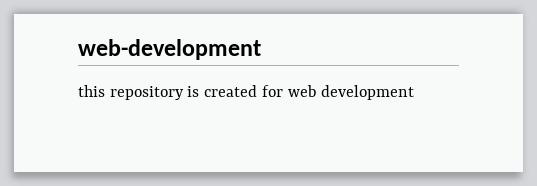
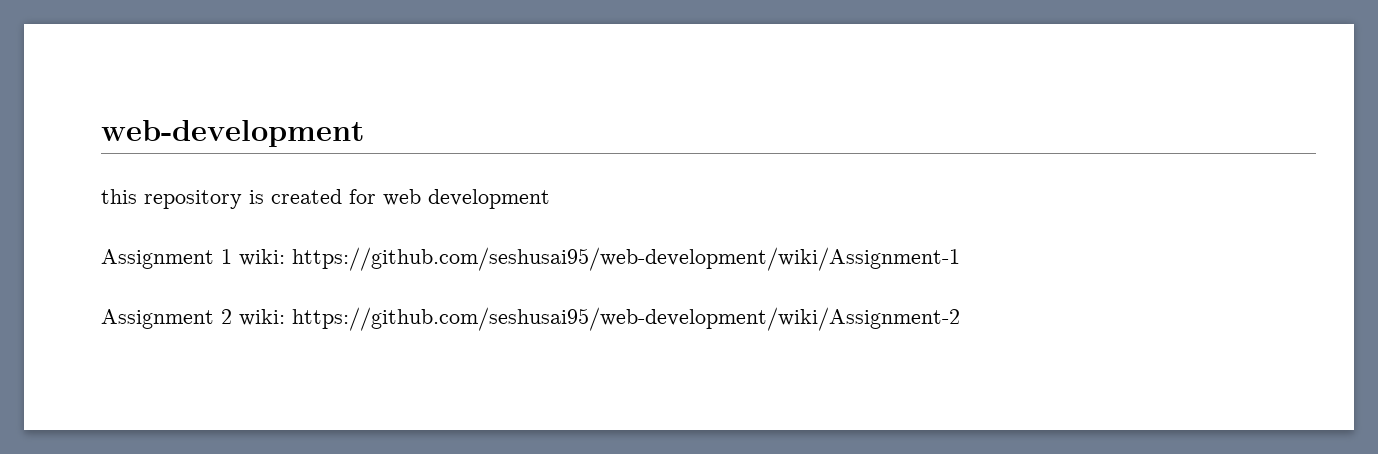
(415, 92) none -> [101,247,960,271] [101,307,960,331] // Assignment 1 wiki: https://github.com/seshusai95/web-development/wiki/Assignment-1 // Assignment 2 wiki: https://github.com/seshusai95/web-development/wiki/Assignment-2

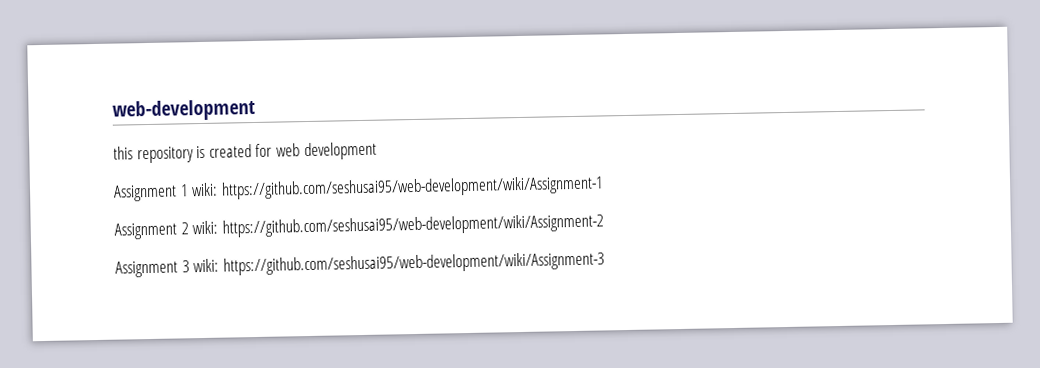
(960, 319) none -> [115,251,605,278] // Assignment 3 wiki: https://github.com/seshusai95/web-development/wiki/Assignment-3

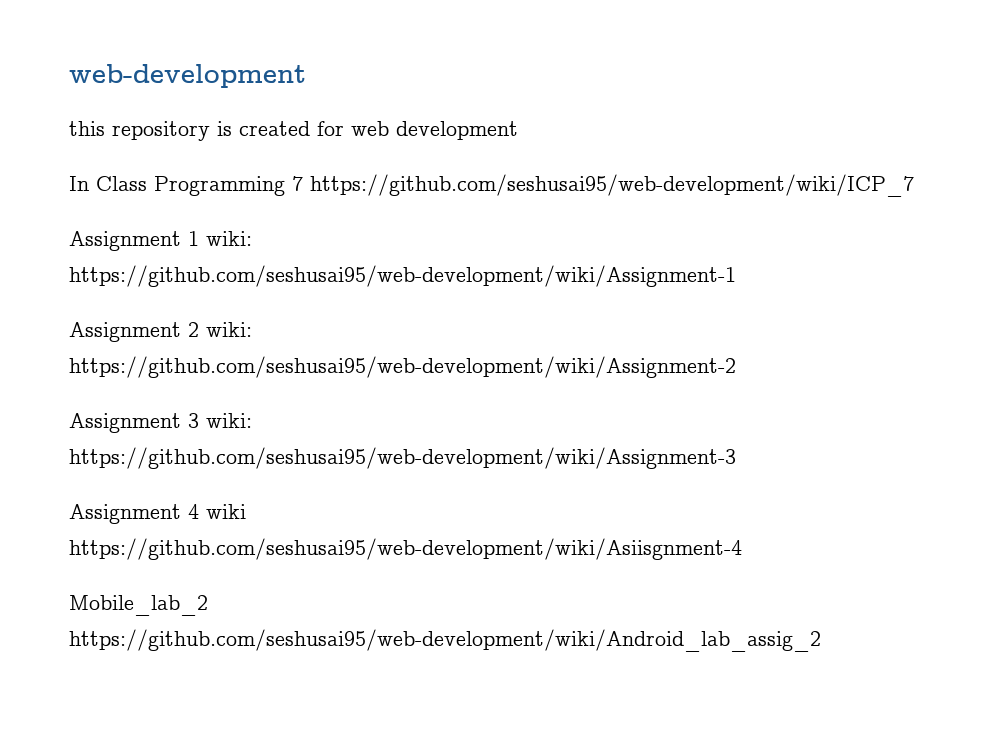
(377, 151) none -> [69,174,914,197] // In Class Programming 7 https://github.com/seshusai95/web-development/wiki/ICP_7
(605, 263) none -> [69,504,246,524] [69,538,742,560] [69,595,208,616] [69,629,821,652] // Assignment 4 wiki https://github.com/seshusai95/web-development/wiki/Asiisgnment-4 // Mobile_lab_2 https://github.com/seshusai95/web-development/wiki/Android_lab_assig_2

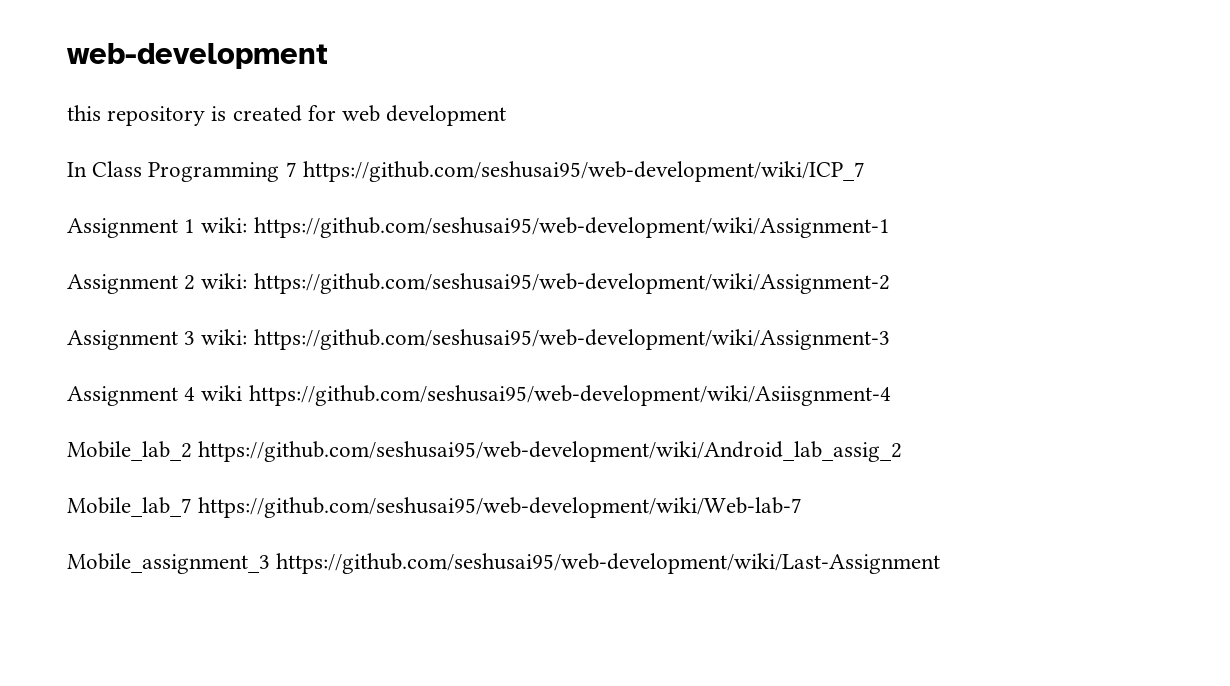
(821, 640) none -> [67,497,803,518] [67,553,941,574] // Mobile_lab_7 https://github.com/seshusai95/web-development/wiki/Web-lab-7 // Mobile_assignment_3 https://github.com/seshusai95/web-development/wiki/Last-Assignment

